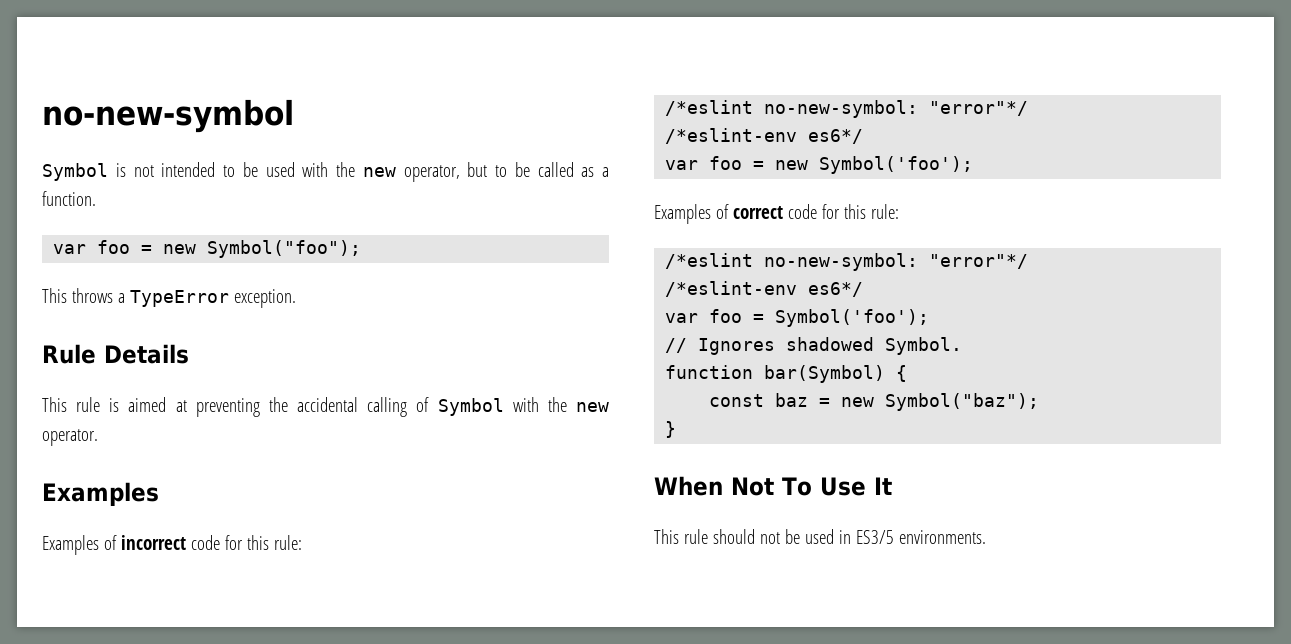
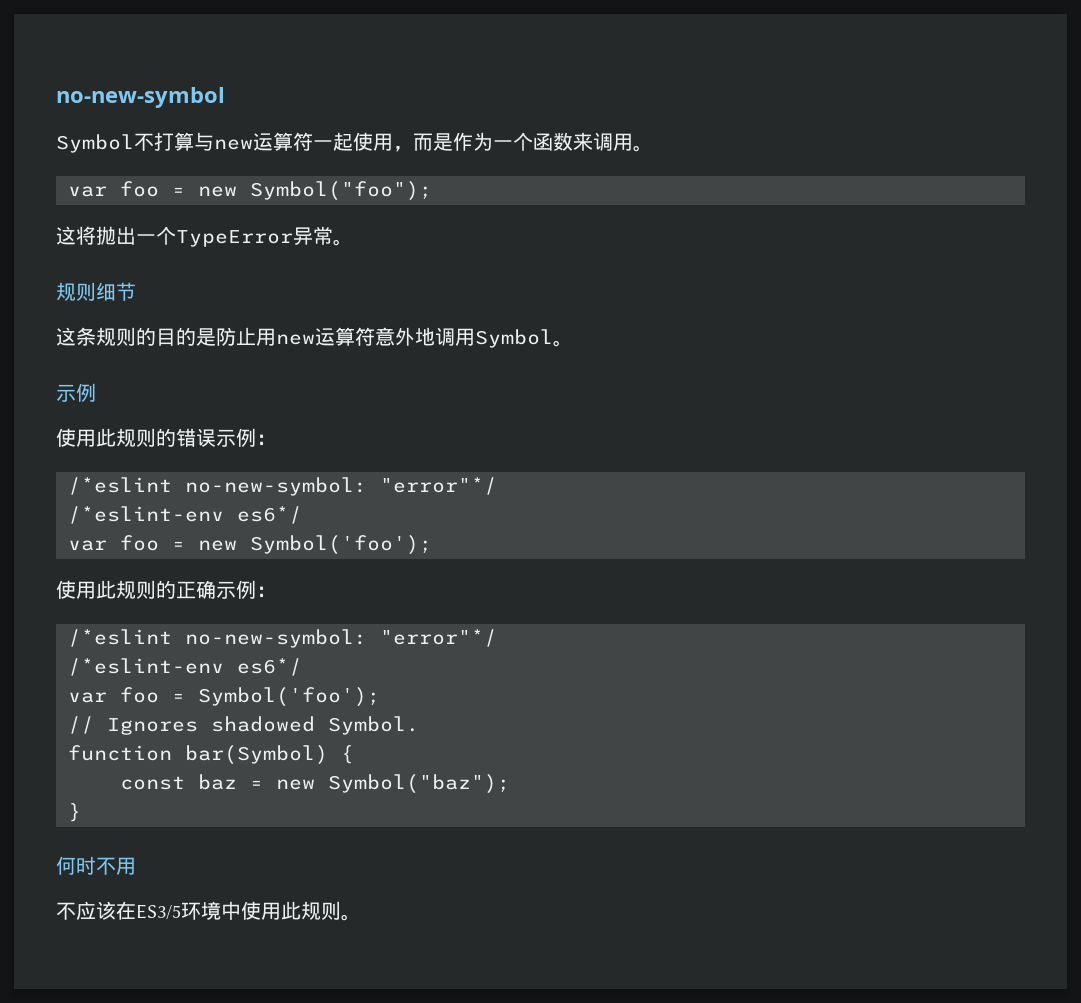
[115,162,609,182] [42,191,96,206] is not intended to be used with the new operator, but to be called as a function. -> [134,132,653,152] 不打算与new运算符一起使用，而是作为一个函数来调用。
[42,288,296,308] [42,344,189,364] [42,397,609,417] [42,429,98,446] [42,482,159,506] [42,535,302,555] This throws a TypeError exception. // Rule Details // This rule is aimed at preventing the accidental calling of Symbol with the new operator. // Examples // Examples of incorrect code for this rule: -> [56,226,353,247] [56,282,136,301] [56,327,573,348] [56,383,96,402] [56,428,276,447] 这将抛出一个TypeError异常。 // 规则细节 // 这条规则的目的是防止用new运算符意外地调用Symbol。 // 示例 // 使用此规则的错误示例：
[654,204,899,224] Examples of correct code for this rule: -> [56,580,276,599] 使用此规则的正确示例：
[654,476,892,496] [654,529,986,544] When Not To Use It // This rule should not be used in ES3/5 environments. -> [56,856,136,875] [56,901,361,921] 何时不用 // 不应该在ES3/5环境中使用此规则。

